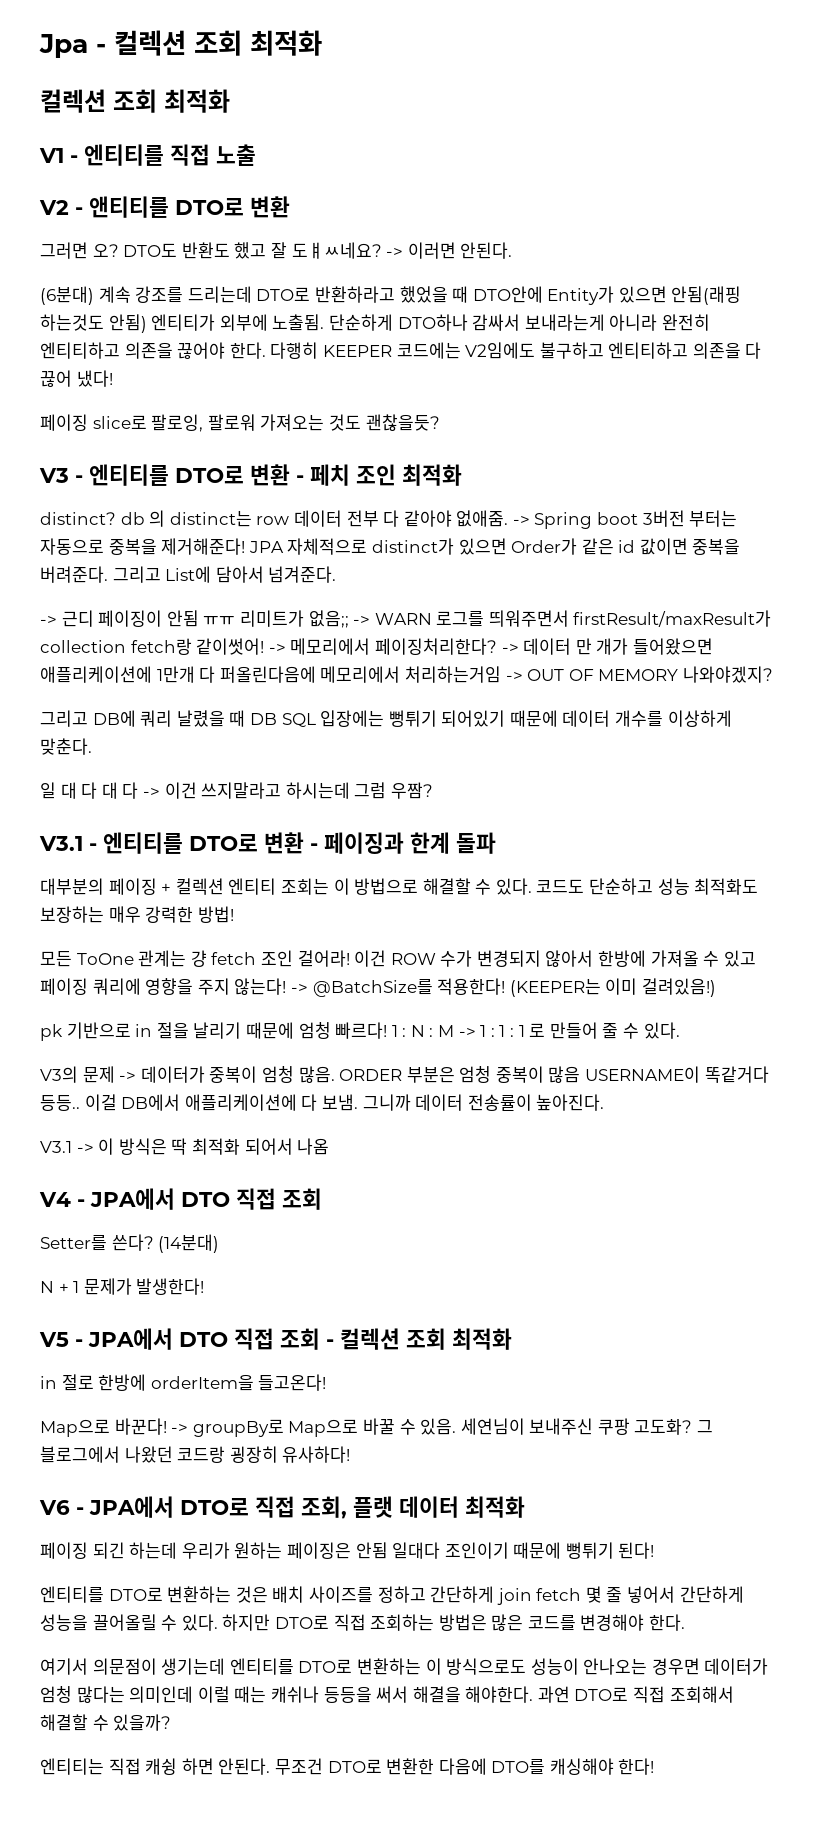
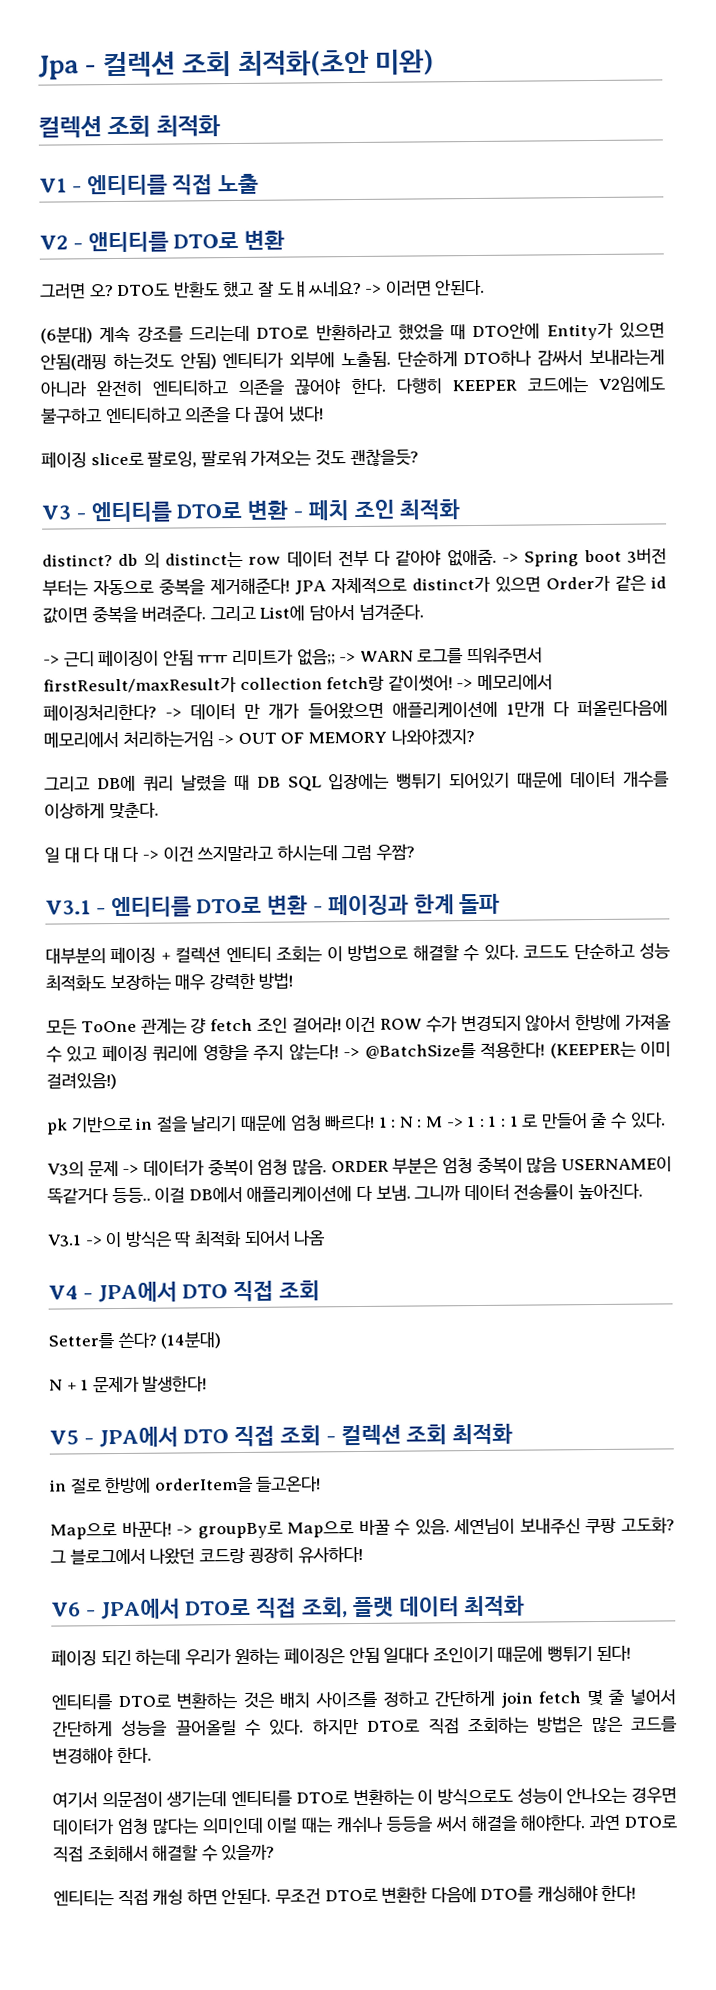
[250,30,322,56] 최적화 -> [237,49,434,76] 최적화(초안 미완)

